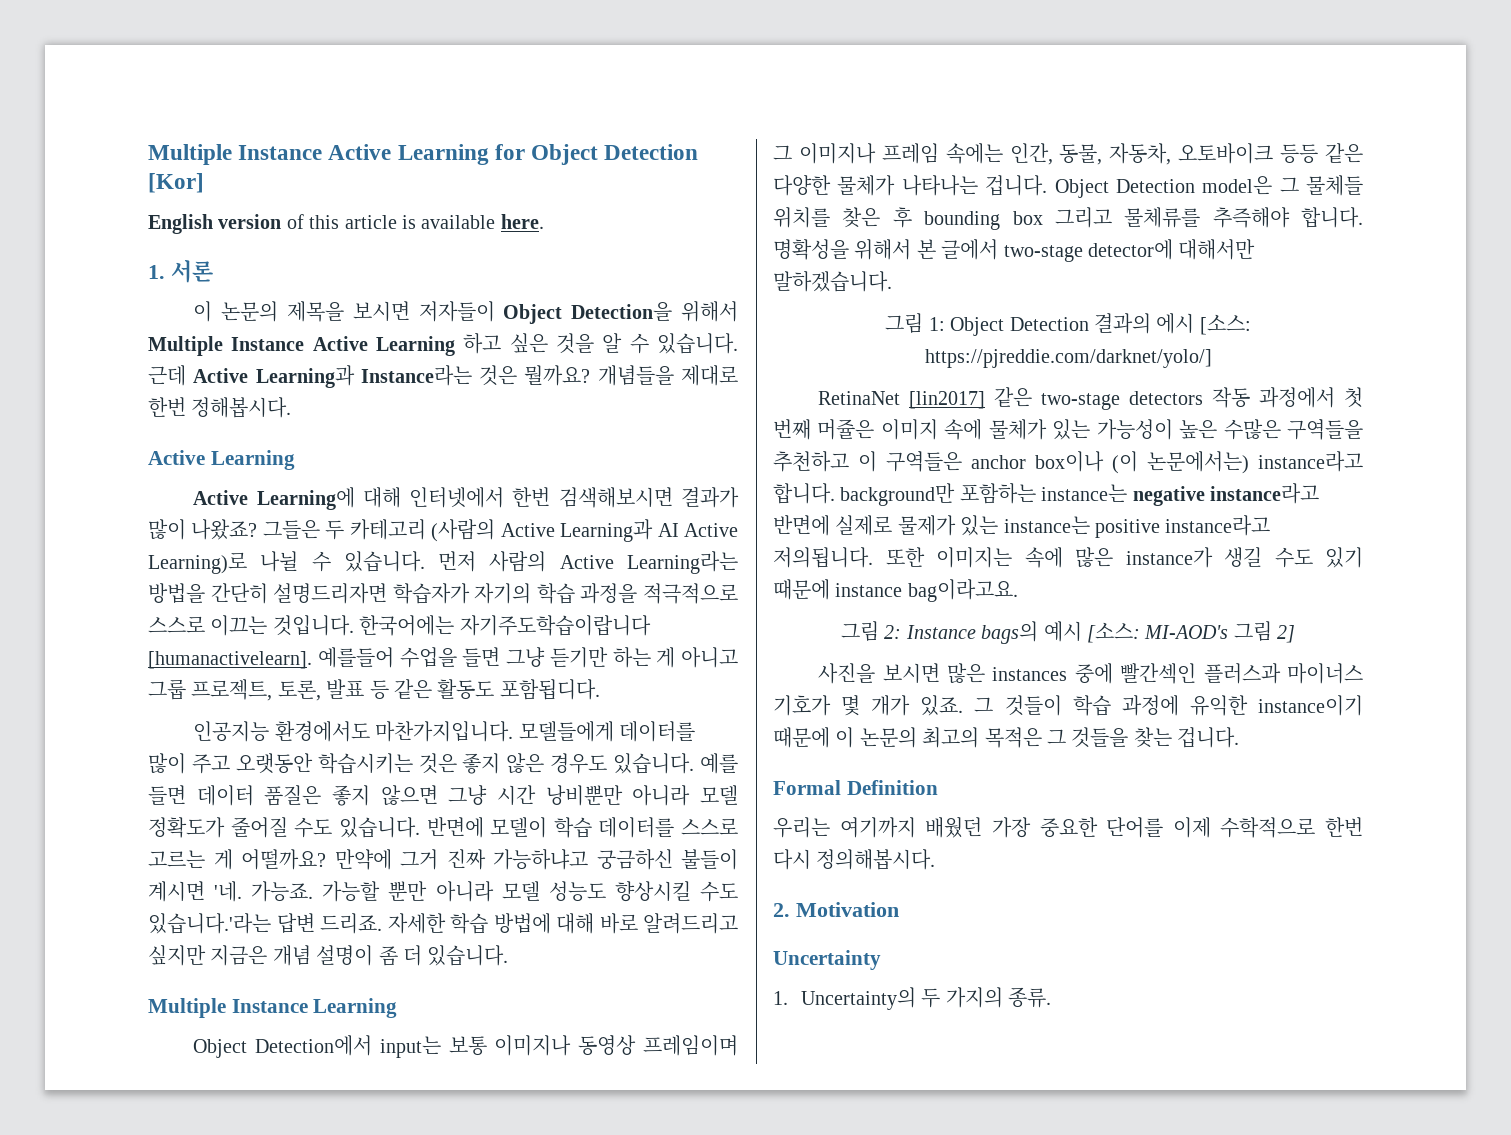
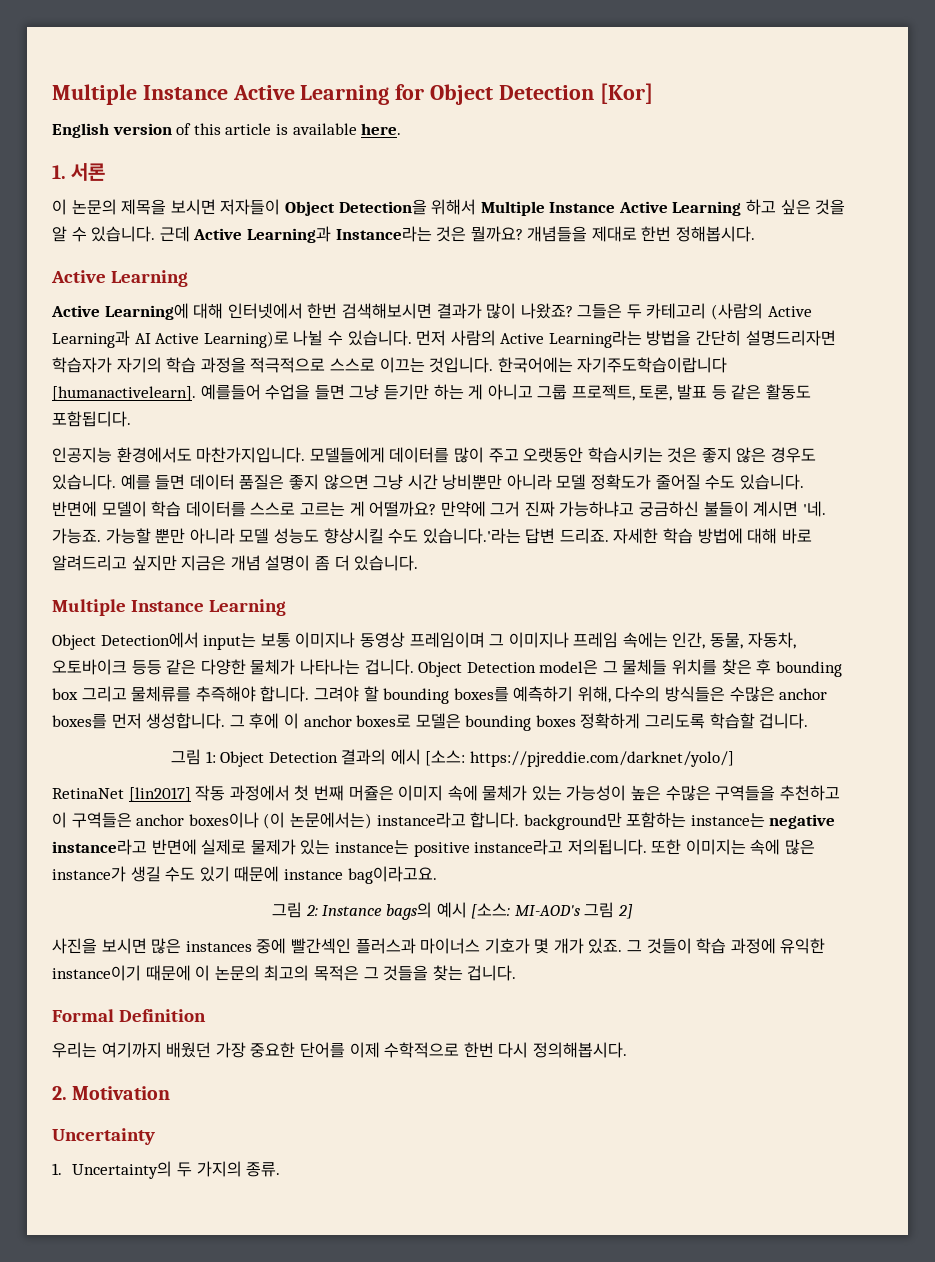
[773,239,1256,262] [773,271,892,292] 명확성을 위해서 본 글에서 two-stage detector에 대해서만 말하겠습니다. -> [313,686,828,704] [52,713,809,731] 그려야 할 bounding boxes를 예측하기 위해, 다수의 방식들은 수많은 anchor boxes를 먼저 생성합니다. 그 후에 이 anchor boxes로 모델은 bounding boxes 정확하게 그리도록 학습할 겁니다.
[994,387,1204,410] 같은 two-stage detectors -> (191, 794) none
[1035,451,1104,472] box이나 -> [188,812,259,828] boxes이나

